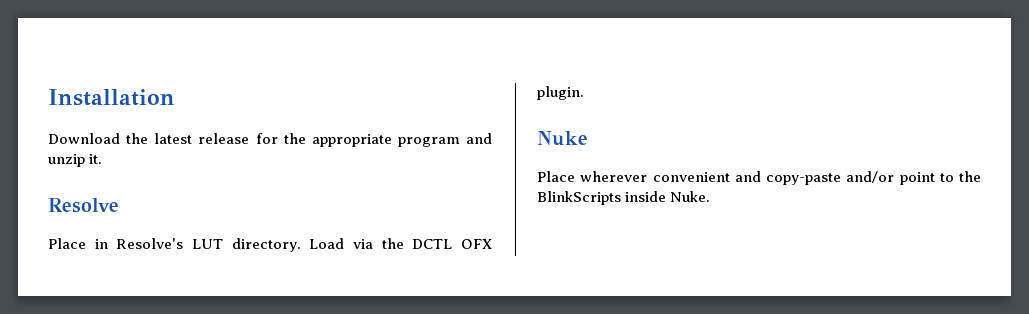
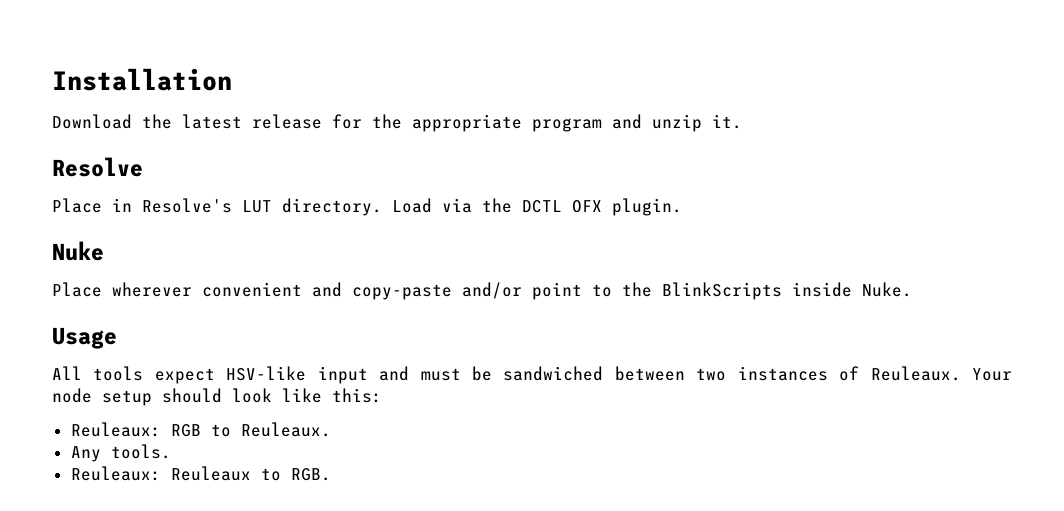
(711, 196) none -> [52,327,117,349] [52,366,1013,384] [52,388,382,406] [70,422,331,437] [70,444,171,462] [70,466,331,481] // Usage // All tools expect HSV-like input and must be sandwiched between two instances of Reuleaux. Your node setup should look like this: // Reuleaux: RGB to Reuleaux. // Any tools. // Reuleaux: Reuleaux to RGB.

